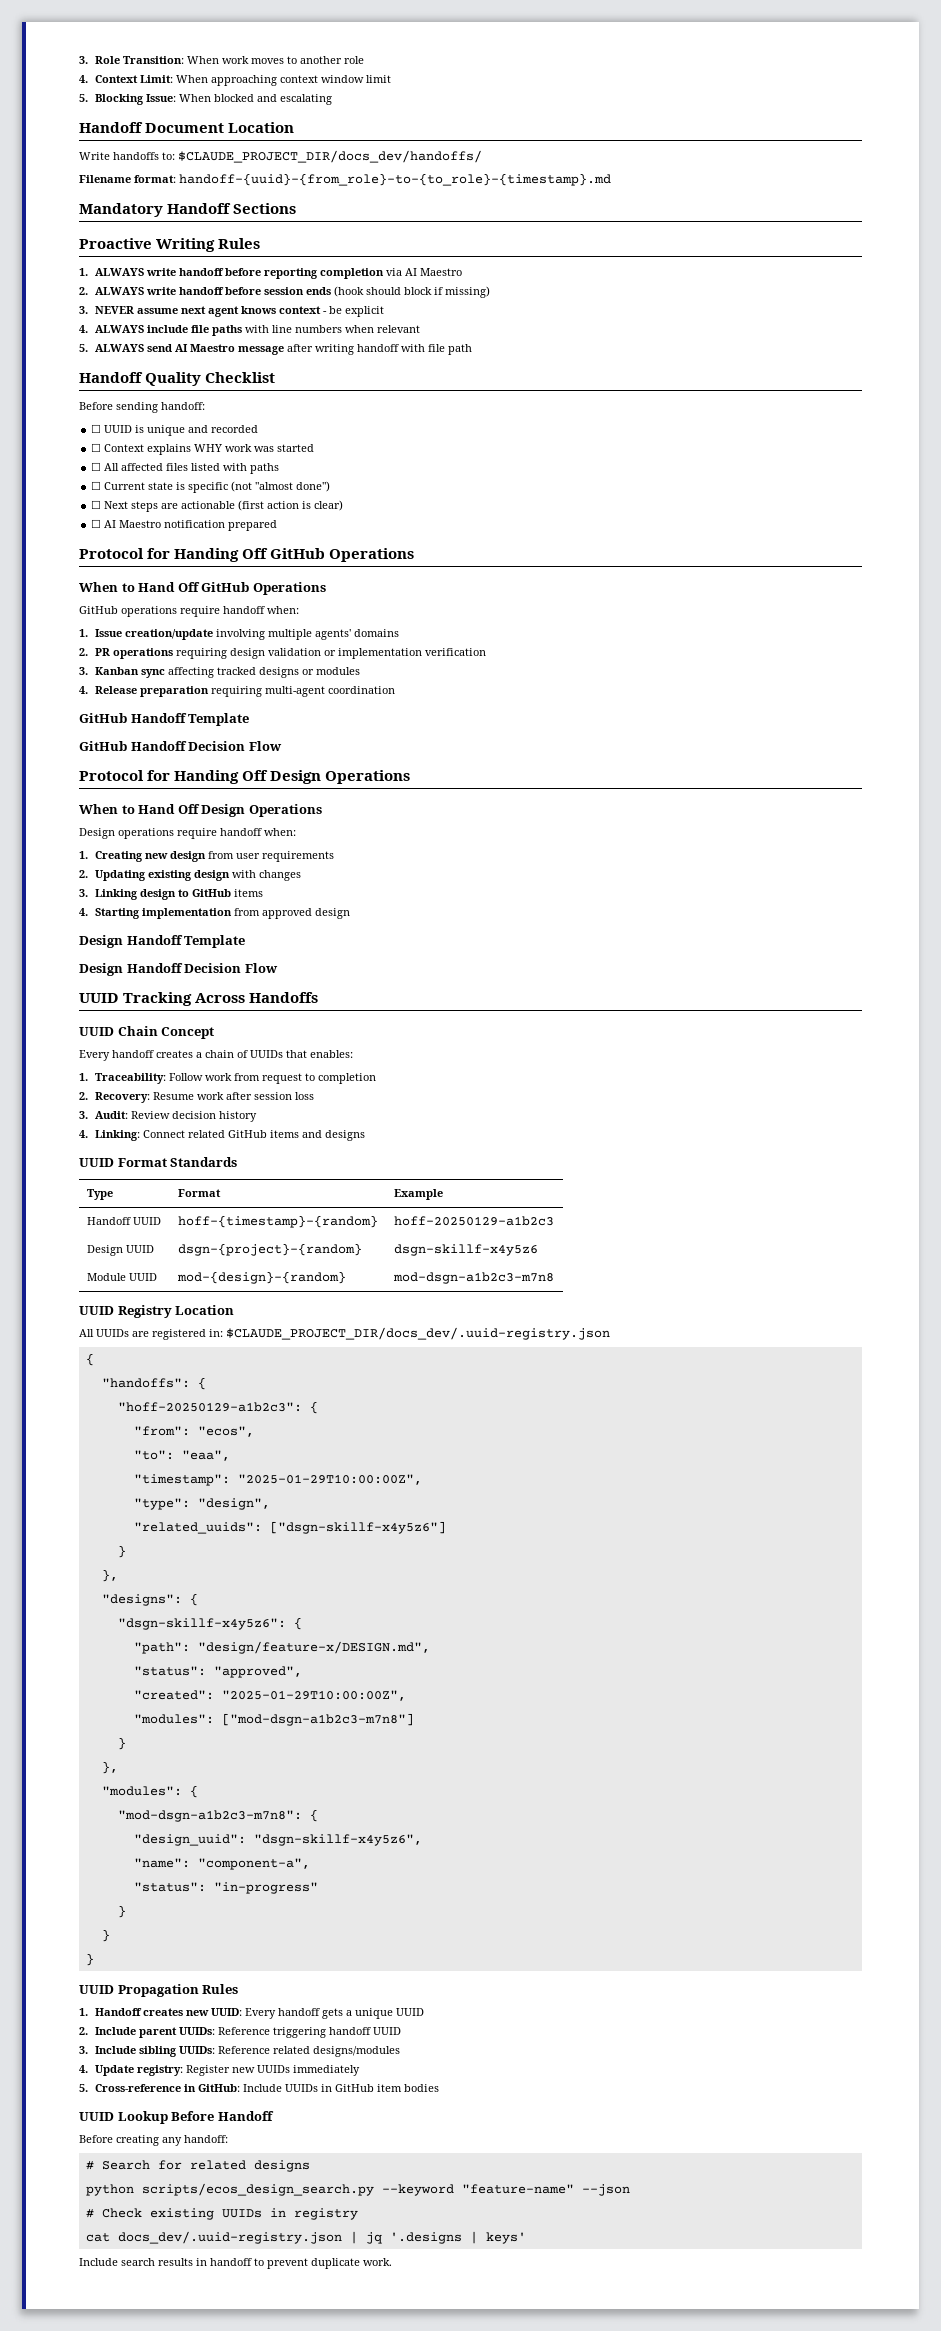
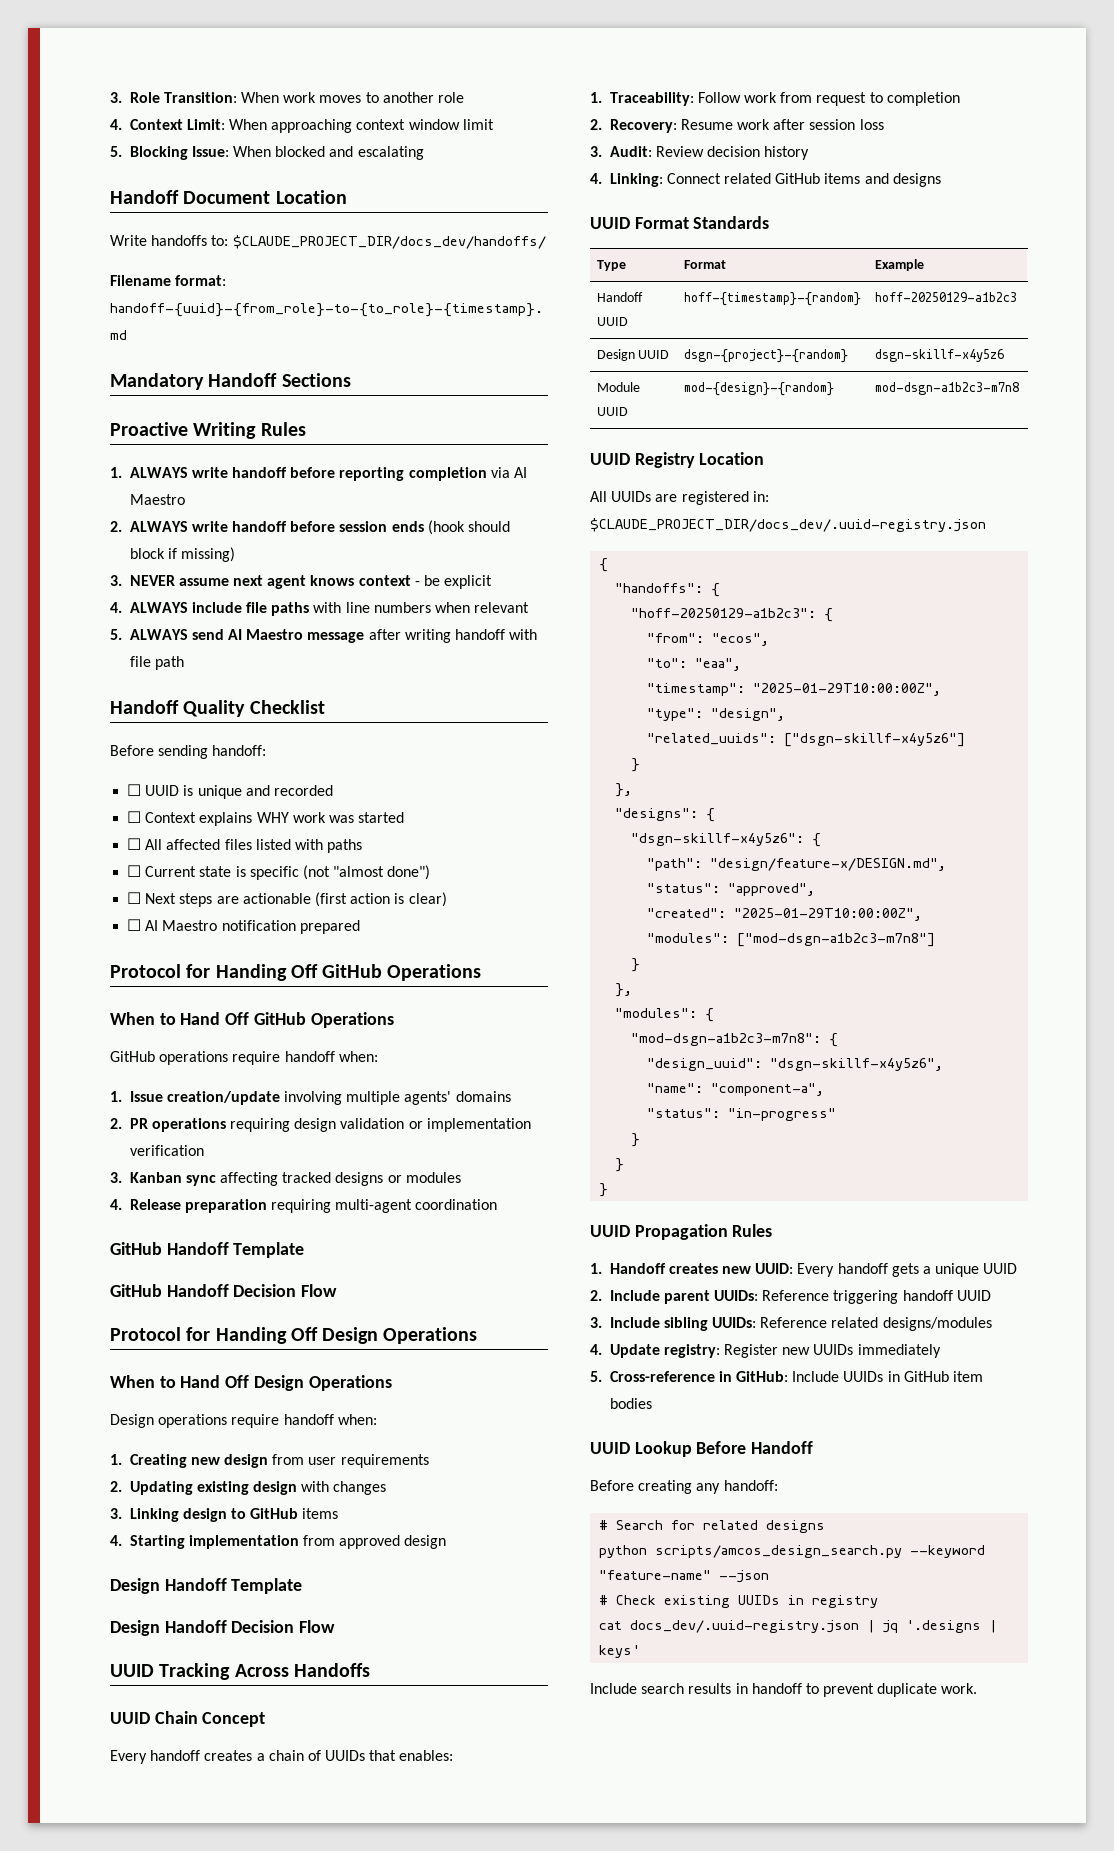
[141,2183,374,2196] scripts/ecos_design_search.py -> [655,1545,903,1558] scripts/amcos_design_search.py

